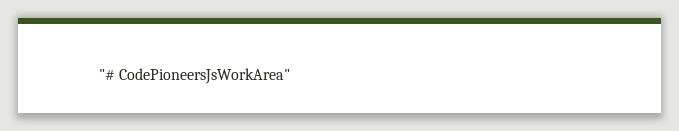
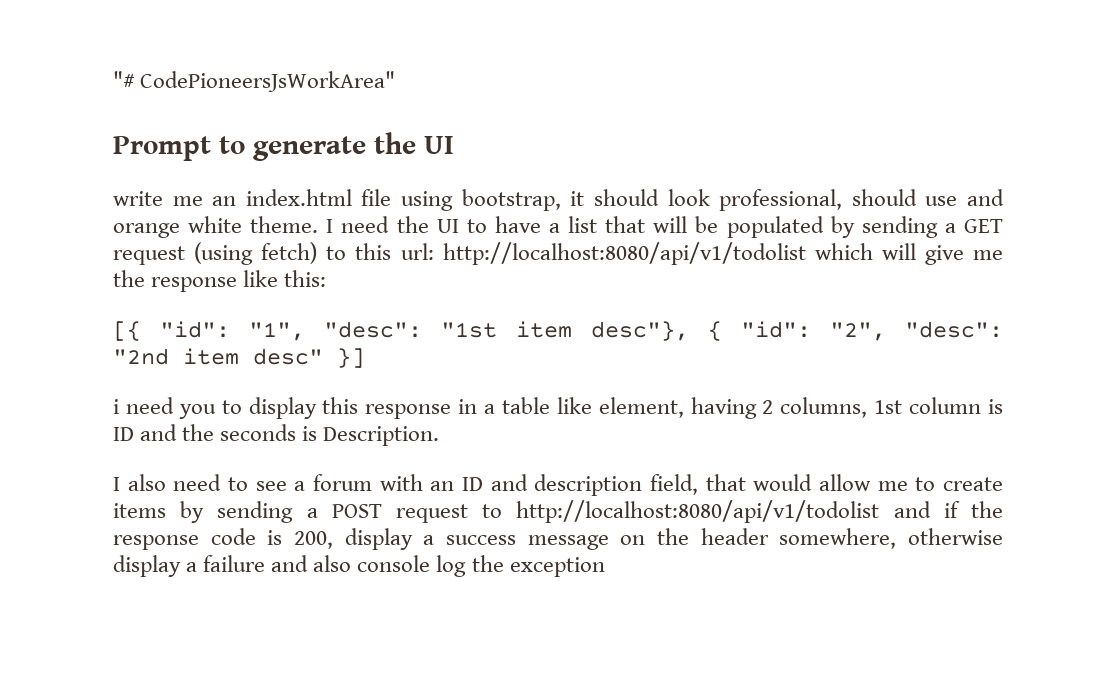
(291, 76) none -> [113,132,454,161] [113,189,1005,211] [113,216,1003,238] [113,242,1004,265] [113,270,327,292] [113,321,1003,341] [113,348,365,368] [113,397,1003,419] [113,424,440,446] [113,474,1003,496] [113,500,1003,523] [113,528,1003,550] [113,555,605,577] // Prompt to generate the UI // write me an index.html file using bootstrap, it should look professional, should use and orange white theme. I need the UI to have a list that will be populated by sending a GET request (using fetch) to this url: http://localhost:8080/api/v1/todolist which will give me the response like this: // [{ "id": "1", "desc": "1st item desc"}, { "id": "2", "desc": "2nd item desc" }] // i need you to display this response in a table like element, having 2 columns, 1st column is ID and the seconds is Description. // I also need to see a forum with an ID and description field, that would allow me to create items by sending a POST request to http://localhost:8080/api/v1/todolist and if the response code is 200, display a success message on the header somewhere, otherwise display a failure and also console log the exception

